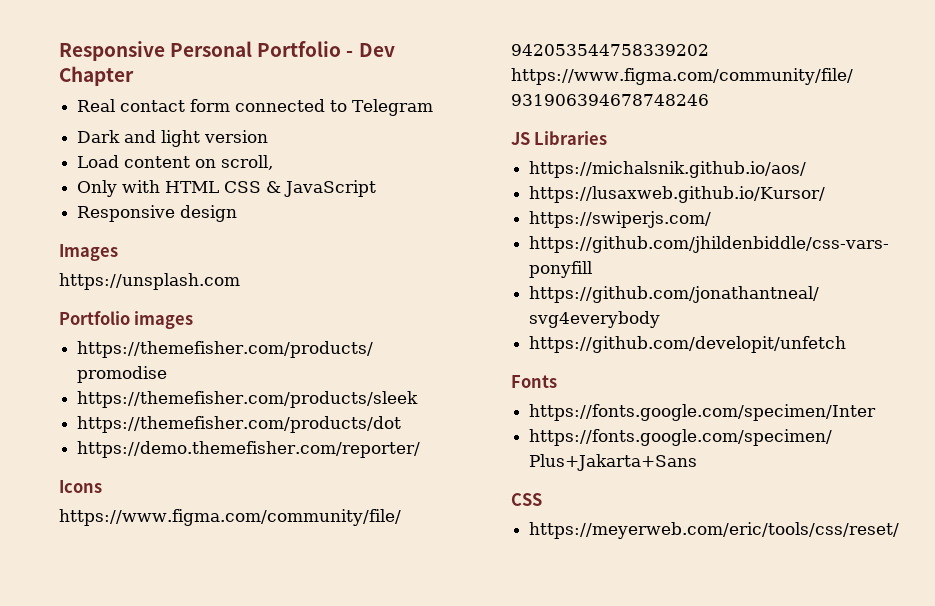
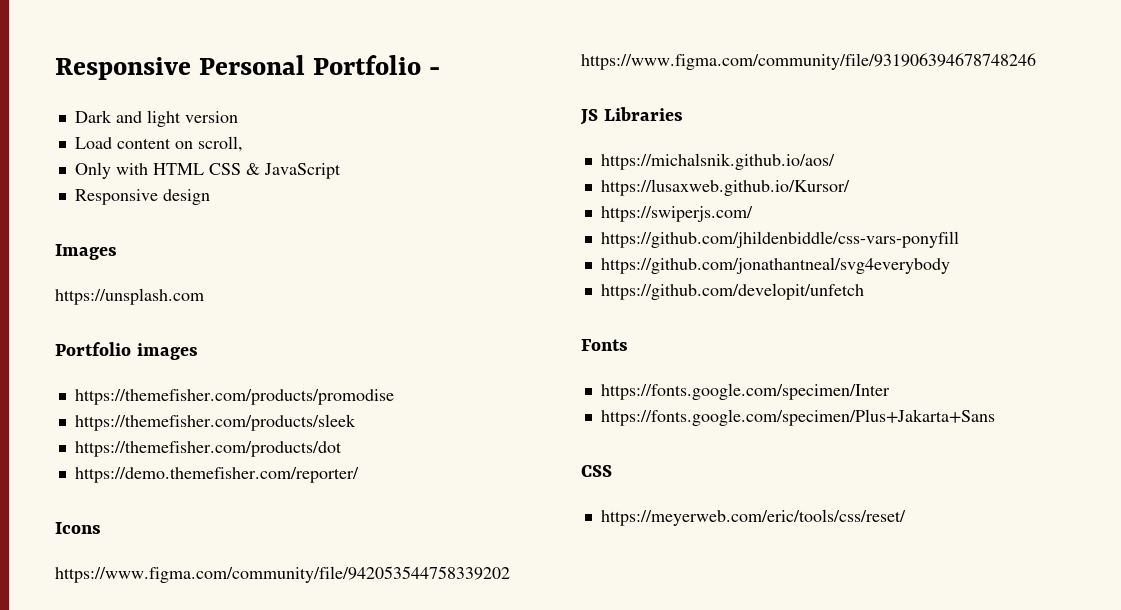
[358,43,395,57] [59,66,134,86] [77,99,434,116] Dev Chapter // Real contact form connected to Telegram -> (440, 71) none

